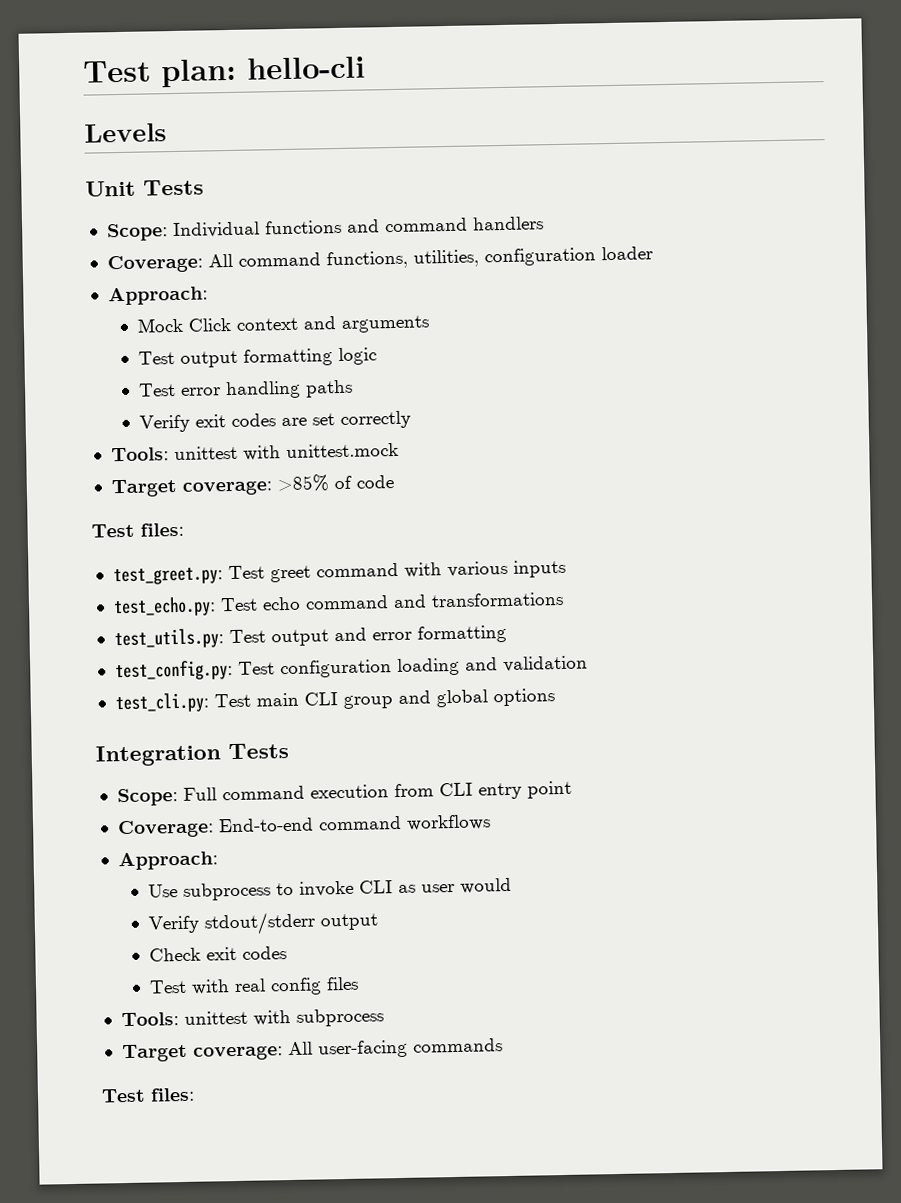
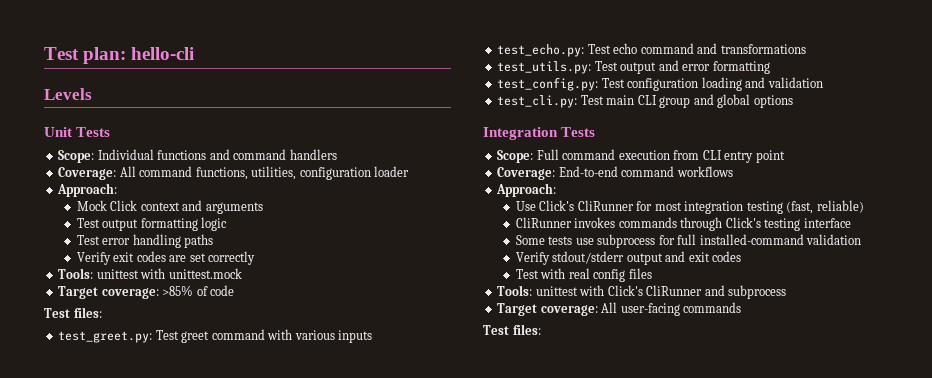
[183,877,513,901] subprocess to invoke CLI as user would -> [539,200,864,214] [515,217,851,231] [515,234,862,248] Click's CliRunner for most integration testing (fast, reliable) // CliRunner invokes commands through Click's testing interface // Some tests use subprocess for full installed-command validation
[149,947,202,962] // Check -> [665,251,686,262] and
(291, 1018) none -> [607,285,725,296] Click's CliRunner and

